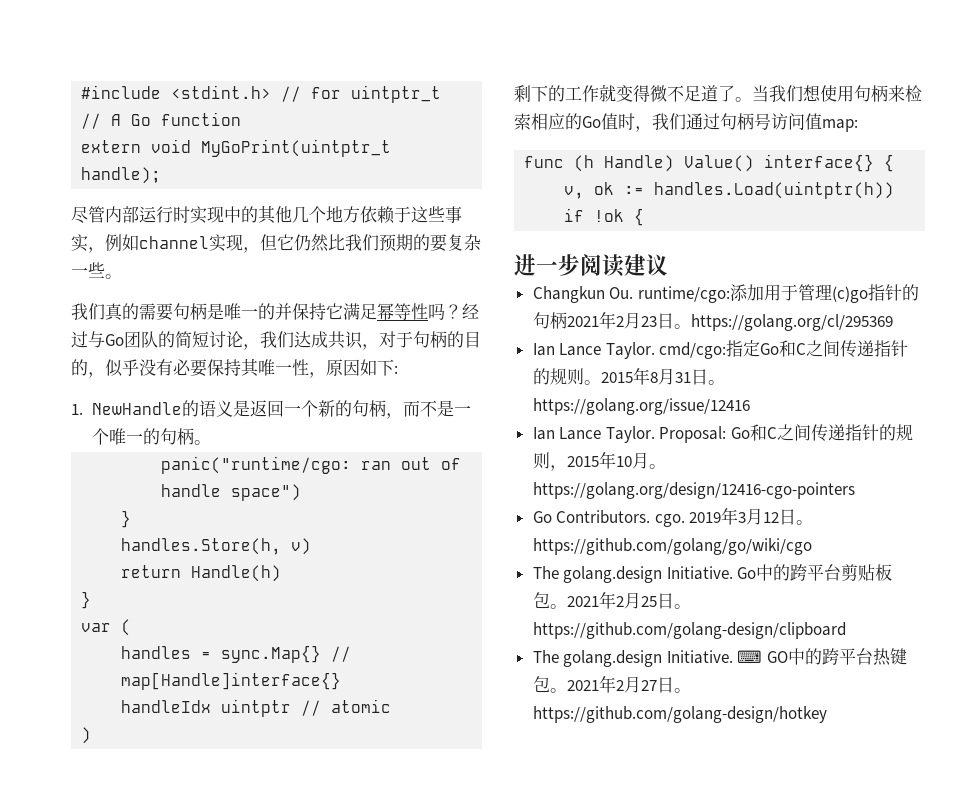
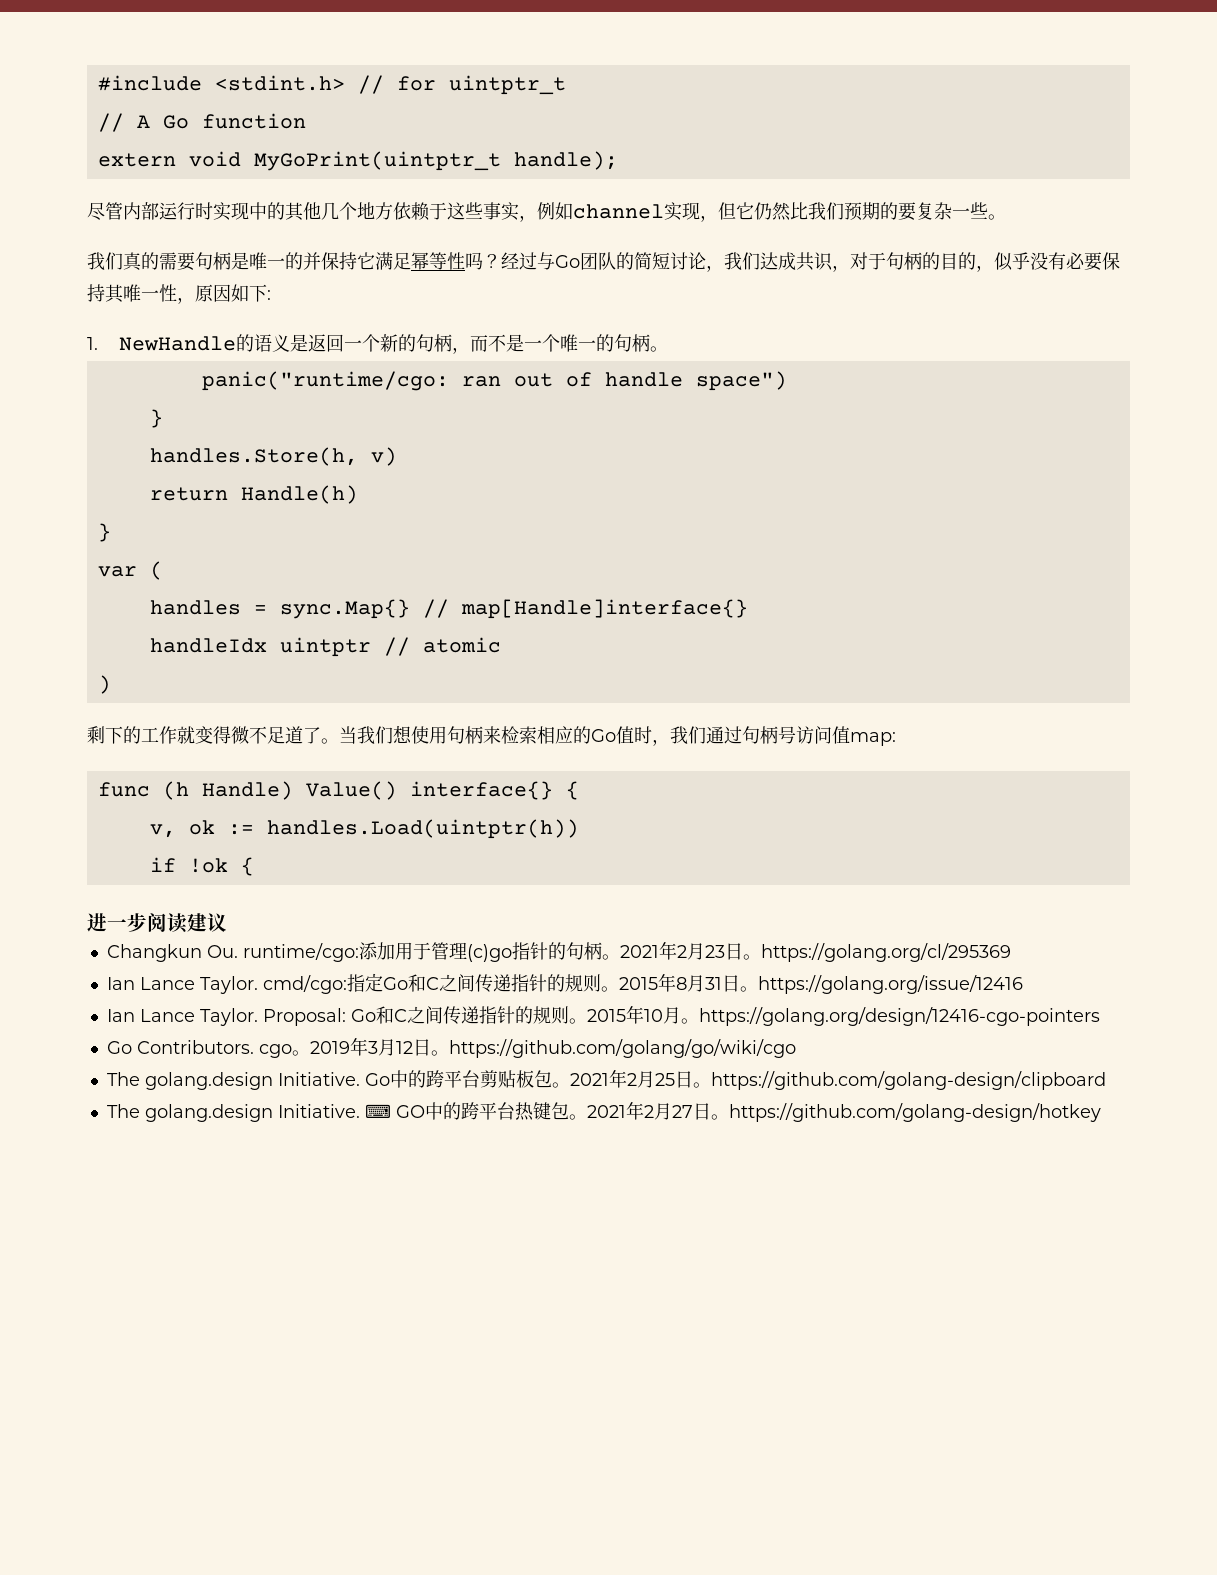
(567, 320) none -> [601,954,620,960] 。
[549,465,567,471] ， -> [568,1018,587,1024] 。
[654,514,685,527] cgo. -> [258,1044,310,1058] cgo。

